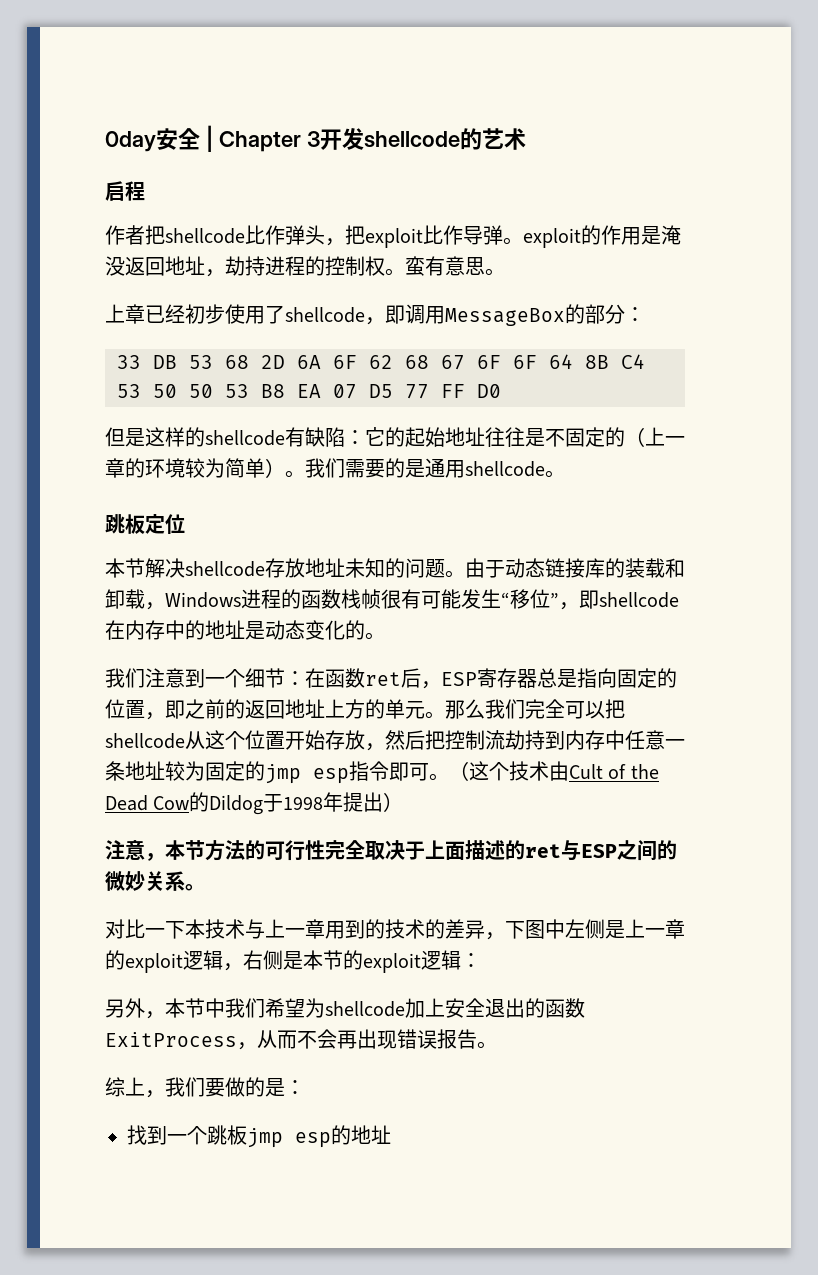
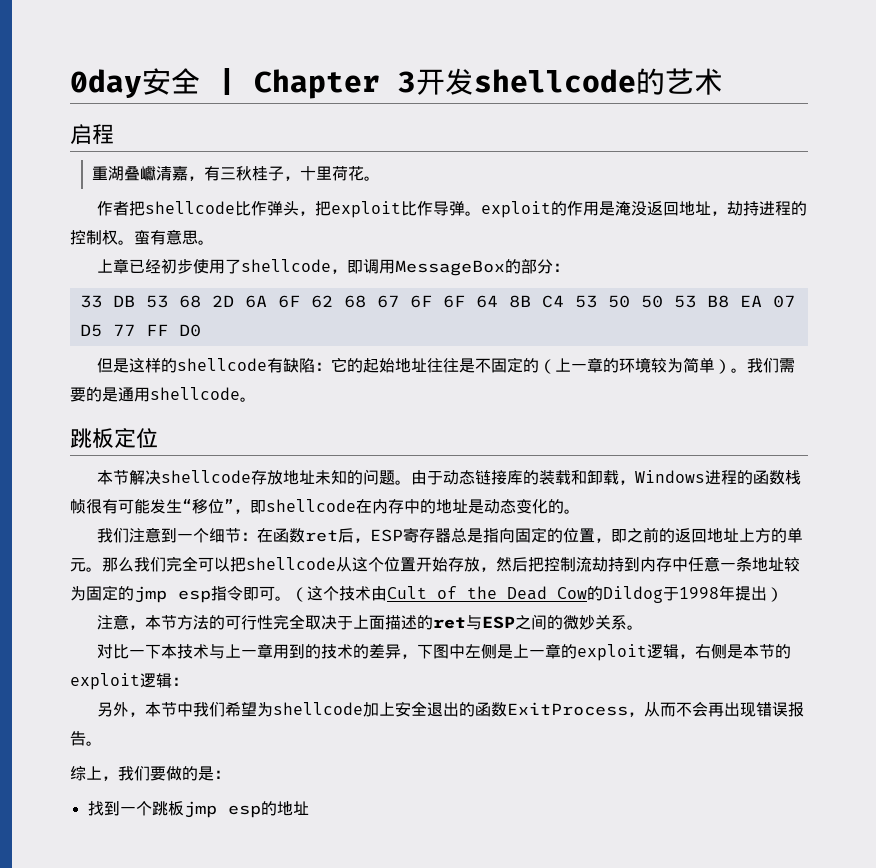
(145, 191) none -> [91,166,380,181] // 重湖叠巘清嘉，有三秋桂子，十里荷花。

